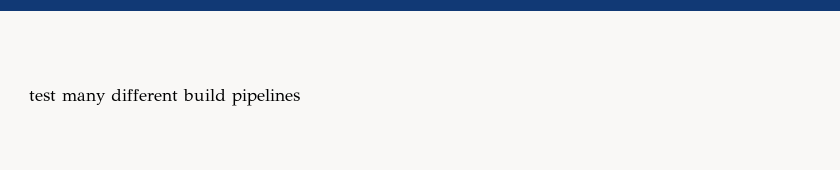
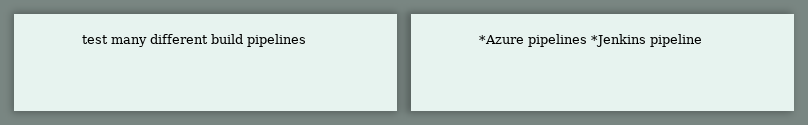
(300, 97) none -> [479,34,702,47] *Azure pipelines *Jenkins pipeline

